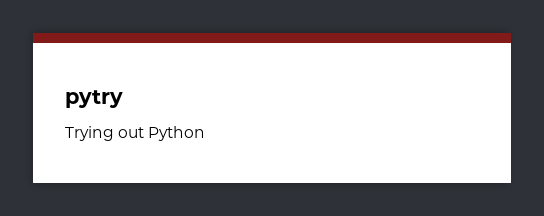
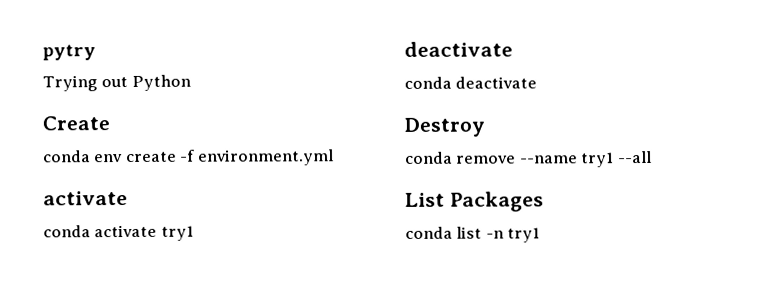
(206, 133) none -> [42,116,110,131] [43,149,334,166] [43,191,128,206] [43,224,194,241] [404,41,513,57] [404,76,538,89] [404,117,485,137] [405,150,652,168] [405,191,544,212] [405,226,541,243] // Create // conda env create -f environment.yml // activate // conda activate try1 // deactivate // conda deactivate // Destroy // conda remove --name try1 --all // List Packages // conda list -n try1

